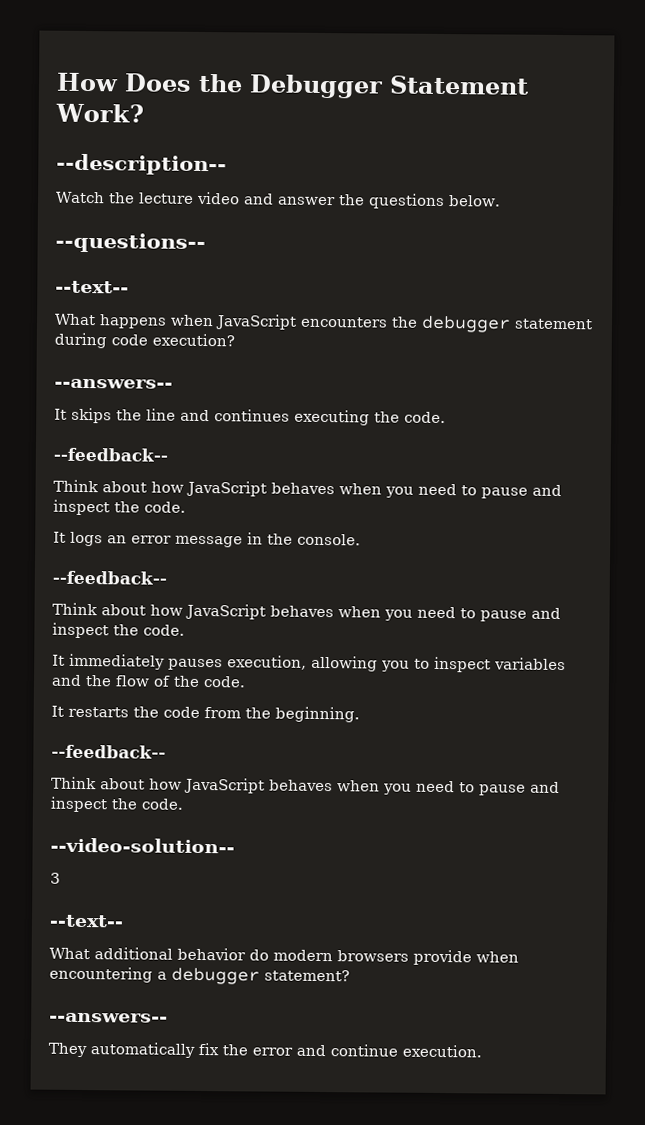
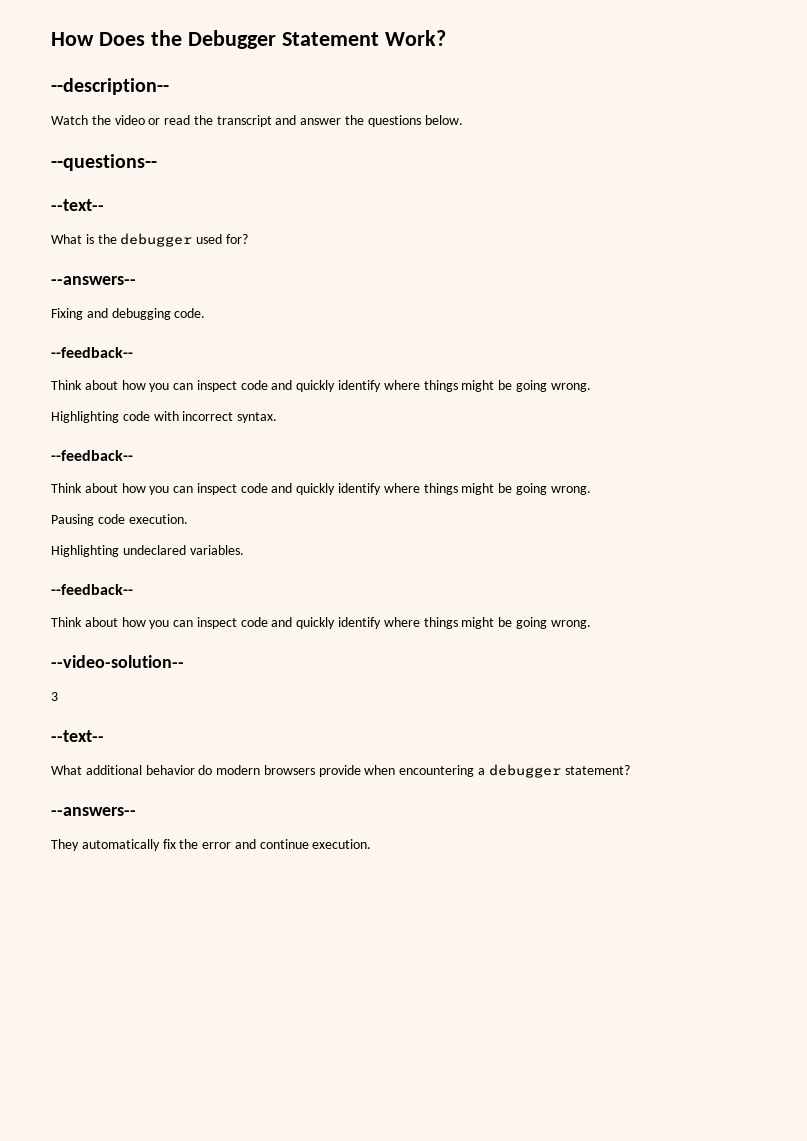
[138,191,240,205] lecture video -> [114,115,272,127] video or read the transcript
[99,314,593,333] [54,332,235,349] [54,378,173,389] [54,407,400,426] happens when JavaScript encounters the debugger statement during code execution? // --answers-- // It skips the line and continues executing the -> [85,233,248,247] [51,276,136,285] [51,308,171,320] is the debugger used for? // --answers-- // Fixing and debugging
[186,480,562,499] [53,499,186,516] [53,531,361,548] [52,570,167,585] [52,602,561,622] [52,622,185,639] [52,653,566,673] [51,674,246,688] [51,705,360,723] [51,744,166,759] [51,776,560,796] [50,796,184,813] JavaScript behaves when you need to pause and inspect the code. // It logs an error message in the console. // --feedback-- // Think about how JavaScript behaves when you need to pause and inspect the code. // It immediately pauses execution, allowing you to inspect variables and the flow of the code. // It restarts the code from the beginning. // --feedback-- // Think about how JavaScript behaves when you need to pause and inspect the code. -> [149,380,591,392] [51,411,278,423] [51,450,133,461] [51,483,591,495] [51,514,188,526] [51,545,244,557] [51,584,133,595] [51,617,591,629] you can inspect code and quickly identify where things might be going wrong. // Highlighting code with incorrect syntax. // --feedback-- // Think about how you can inspect code and quickly identify where things might be going wrong. // Pausing code execution. // Highlighting undeclared variables. // --feedback-- // Think about how you can inspect code and quickly identify where things might be going wrong.

